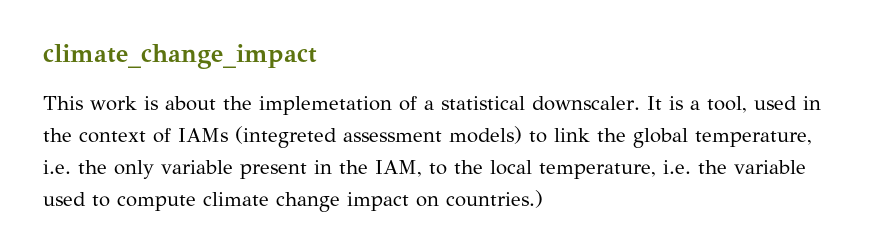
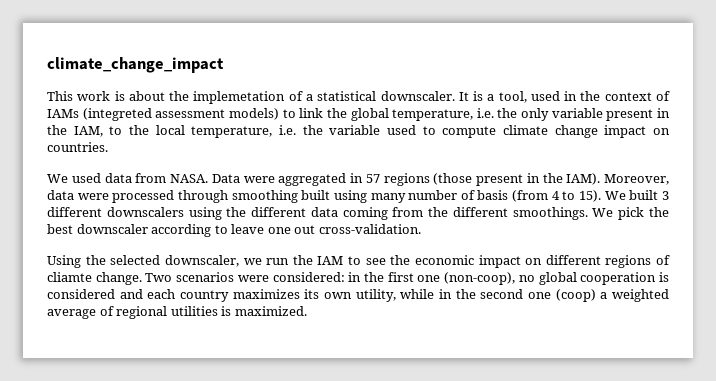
[446,190,543,208] countries.) -> [47,142,108,152] [47,173,669,186] [47,190,669,203] [47,207,669,220] [47,224,421,237] [47,255,670,268] [47,272,669,285] [47,289,669,302] [47,306,307,319] countries. // We used data from NASA. Data were aggregated in 57 regions (those present in the IAM). Moreover, data were processed through smoothing built using many number of basis (from 4 to 15). We built 3 different downscalers using the different data coming from the different smoothings. We pick the best downscaler according to leave one out cross-validation. // Using the selected downscaler, we run the IAM to see the economic impact on different regions of cliamte change. Two scenarios were considered: in the first one (non-coop), no global cooperation is considered and each country maximizes its own utility, while in the second one (coop) a weighted average of regional utilities is maximized.

